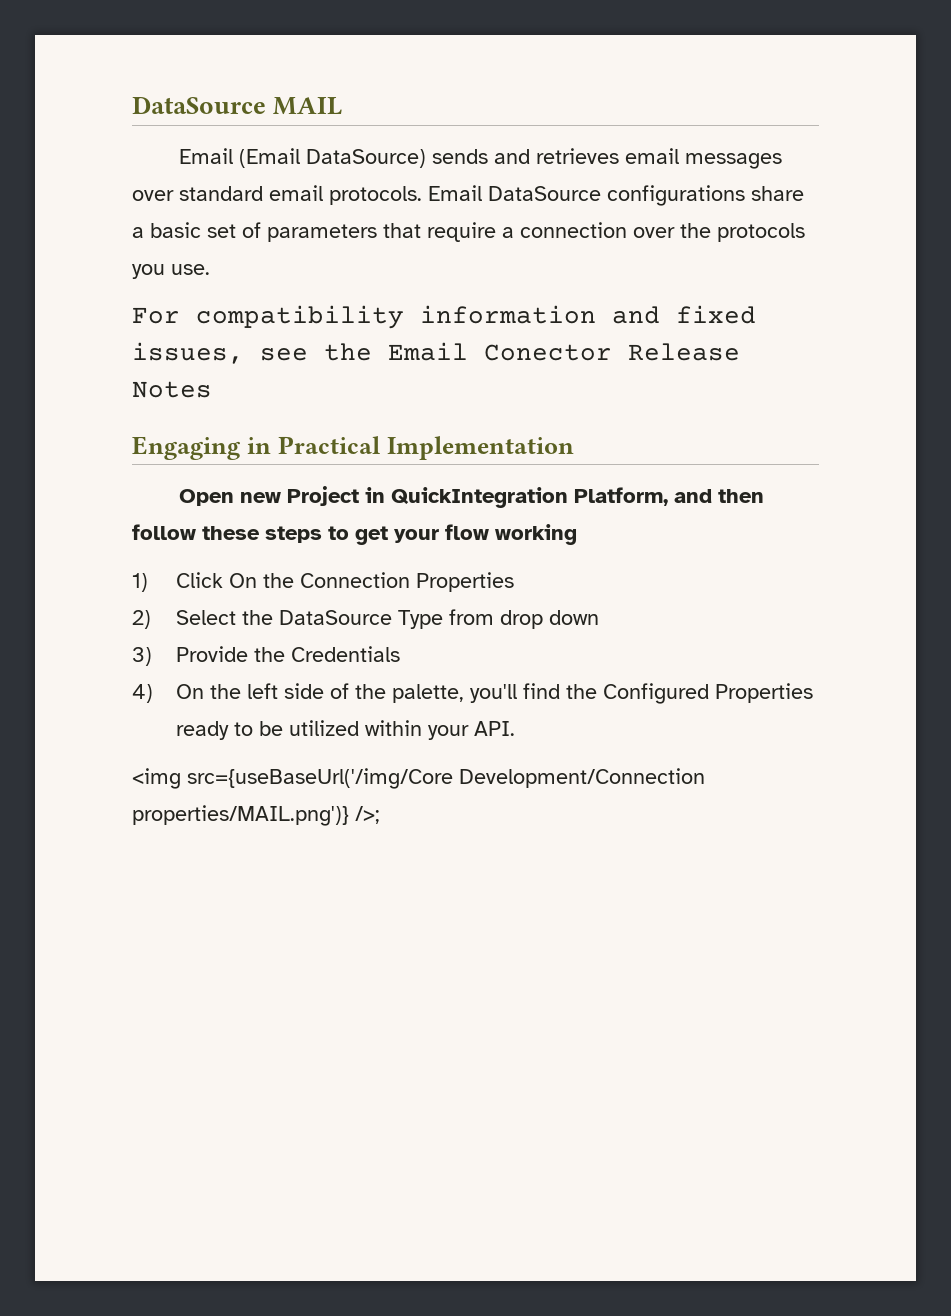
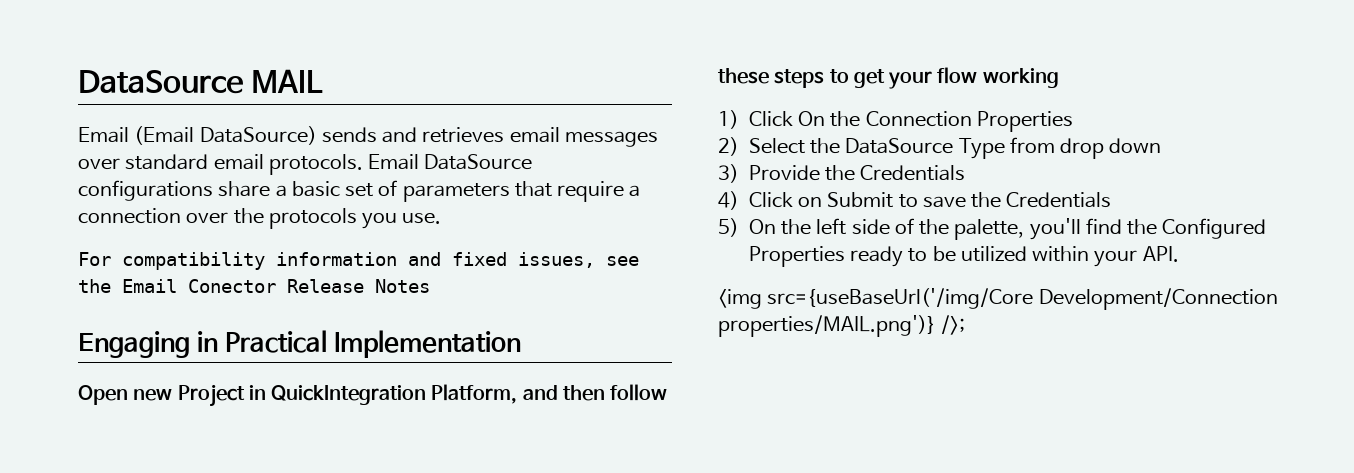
(153, 693) none -> [748,192,1112,208] [718,218,739,237] Click on Submit to save the Credentials // 5)

